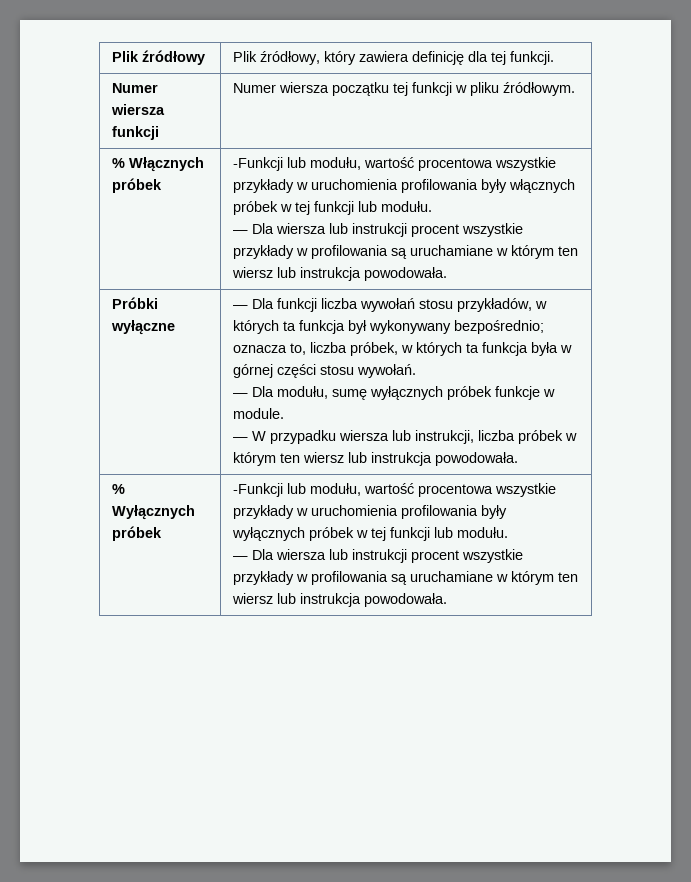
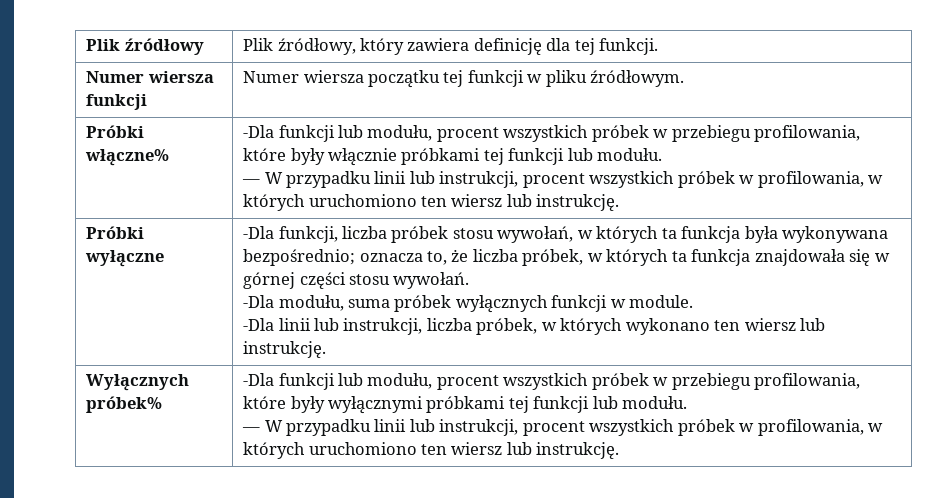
[111,157,204,172] [111,178,162,193] [232,157,556,171] [232,179,575,193] [232,201,432,215] [232,223,523,237] [232,245,578,259] [231,267,447,281] % Włącznych próbek | -Funkcji lub modułu, wartość procentowa wszystkie przykłady w uruchomienia profilowania były włącznych próbek w tej funkcji lub modułu. // — Dla wiersza lub instrukcji procent wszystkie przykłady w profilowania są uruchamiane w którym ten wiersz lub instrukcja powodowała. -> [86,125,145,138] [85,149,170,166] [243,125,861,142] [243,148,663,166] [242,171,884,188] [243,194,620,211] Próbki włączne% | -Dla funkcji lub modułu, procent wszystkich próbek w przebiegu profilowania, które były włącznie próbkami tej funkcji lub modułu. // — W przypadku linii lub instrukcji, procent wszystkich próbek w profilowania, w których uruchomiono ten wiersz lub instrukcję.
[232,298,547,312] [232,320,451,334] — Dla funkcji liczba wywołań stosu przykładów, w których ta funkcja był wykonywany -> [243,226,889,243] -Dla funkcji, liczba próbek stosu wywołań, w których ta funkcja była wykonywana
(306, 349) none -> [451,249,469,262] że
[530,342,558,356] była -> [754,249,871,266] znajdowała się
[232,386,555,400] [232,408,284,419] [232,430,577,444] [232,452,518,466] [111,484,125,494] [111,505,195,520] [111,526,162,541] [232,483,556,497] [232,505,507,519] [231,527,508,541] [232,549,523,563] [232,571,578,585] [231,593,447,607] — Dla modułu, sumę wyłącznych próbek funkcje w module. // — W przypadku wiersza lub instrukcji, liczba próbek w którym ten wiersz lub instrukcja powodowała. // % Wyłącznych próbek | -Funkcji lub modułu, wartość procentowa wszystkie przykłady w uruchomienia profilowania były wyłącznych próbek w tej funkcji lub modułu. // — Dla wiersza lub instrukcji procent wszystkie przykłady w profilowania są uruchamiane w którym ten wiersz lub instrukcja powodowała. -> [243,295,694,313] [243,318,826,335] [243,341,327,358] [86,374,190,391] [86,396,163,413] [243,373,861,390] [243,396,688,414] [242,419,884,436] [243,442,620,459] -Dla modułu, suma próbek wyłącznych funkcji w module. // -Dla linii lub instrukcji, liczba próbek, w których wykonano ten wiersz lub instrukcję. // Wyłącznych próbek% | -Dla funkcji lub modułu, procent wszystkich próbek w przebiegu profilowania, które były wyłącznymi próbkami tej funkcji lub modułu. // — W przypadku linii lub instrukcji, procent wszystkich próbek w profilowania, w których uruchomiono ten wiersz lub instrukcję.

